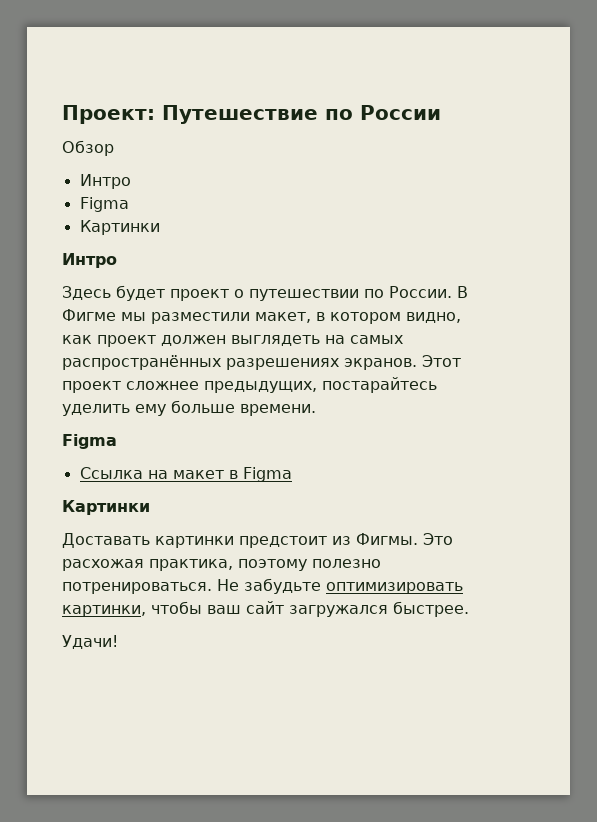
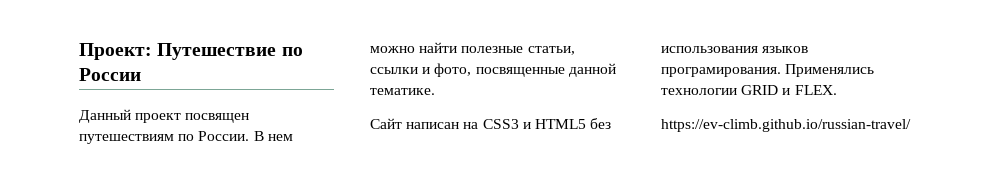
[62,140,114,156] [79,174,131,189] [79,197,129,212] [79,220,160,235] [62,253,117,268] [62,285,468,301] [62,309,461,324] [62,335,403,347] [62,355,461,370] [62,377,437,393] [62,400,316,416] [62,434,117,449] [79,467,292,482] [62,500,150,515] [62,533,453,548] [62,559,381,571] [62,578,463,594] [62,601,469,617] [62,635,118,649] Обзор // Интро // Figma // Картинки // Интро // Здесь будет проект о путешествии по России. В Фигме мы разместили макет, в котором видно, как проект должен выглядеть на самых распространённых разрешениях экранов. Этот проект сложнее предыдущих, постарайтесь уделить ему больше времени. // Figma // Ссылка на макет в Figma // Картинки // Доставать картинки предстоит из Фигмы. Это расхожая практика, поэтому полезно потренироваться. Не забудьте оптимизировать картинки, чтобы ваш сайт загружался быстрее. // Удачи! -> [79,109,250,123] [79,131,293,144] [370,42,575,55] [370,63,616,77] [370,88,435,95] [370,118,612,129] [661,46,809,53] [661,64,875,77] [661,85,837,95] [661,119,911,132] Данный проект посвящен путешествиям по России. В нем можно найти полезные статьи, ссылки и фото, посвященные данной тематике. // Сайт написан на CSS3 и HTML5 без использования языков програмирования. Применялись технологии GRID и FLEX. // https://ev-climb.github.io/russian-travel/

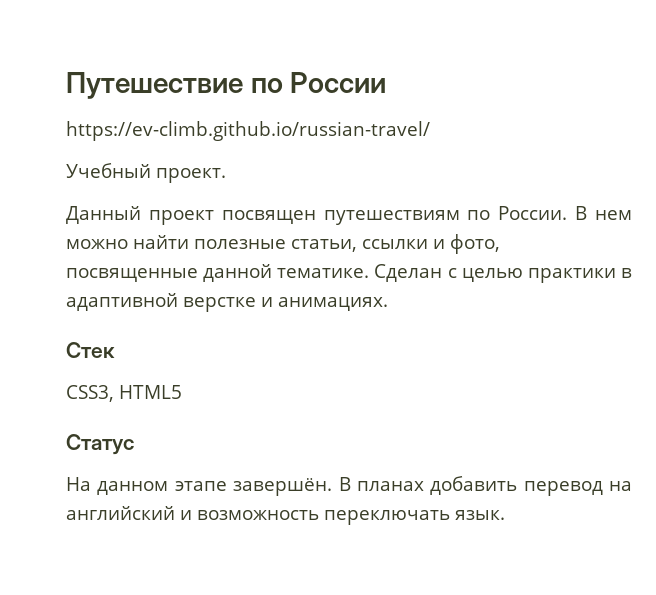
[79,43,152,60] Проект: -> (66, 85) none
(141, 74) none -> [66,121,430,141] [66,163,226,183] // https://ev-climb.github.io/russian-travel/ // Учебный проект.
[370,118,612,129] [661,46,809,53] [661,64,875,77] [661,85,837,95] [661,119,911,132] // Сайт написан на CSS3 и HTML5 без использования языков програмирования. Применялись технологии GRID и FLEX. // https://ev-climb.github.io/russian-travel/ -> [374,264,632,283] [66,293,388,312] [66,342,115,358] [66,385,182,402] [66,434,134,455] [66,476,632,496] [66,506,505,525] Сделан с целью практики в адаптивной верстке и анимациях. // Стек // CSS3, HTML5 // Статус // На данном этапе завершён. В планах добавить перевод на английский и возможность переключать язык.

